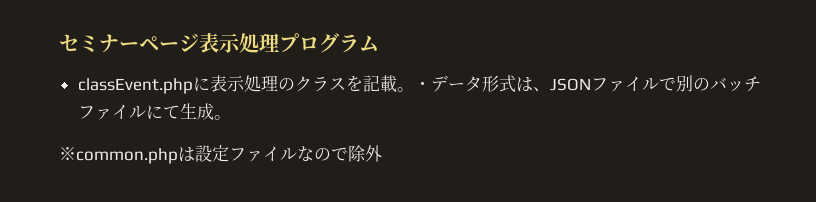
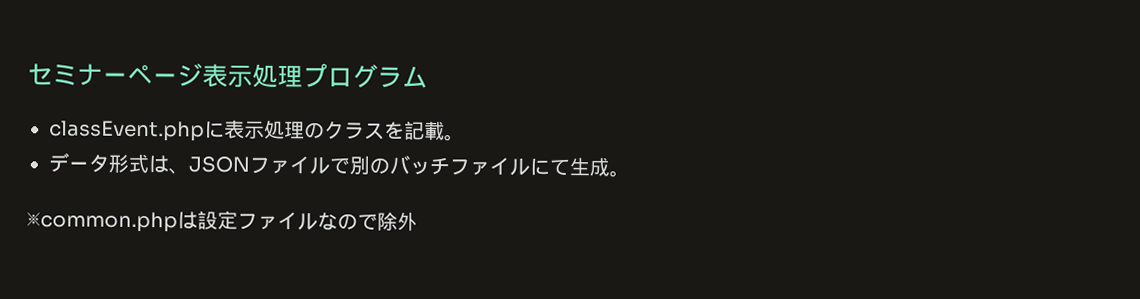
[413,81,431,90] ・ -> (465, 138) //

